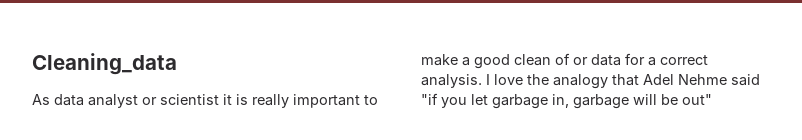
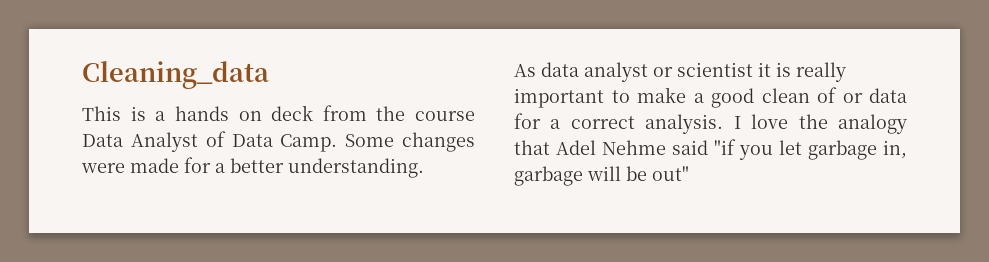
(177, 64) none -> [82,105,475,121] [82,131,475,152] [81,157,424,178] // This is a hands on deck from the course Data Analyst of Data Camp. Some changes were made for a better understanding.

